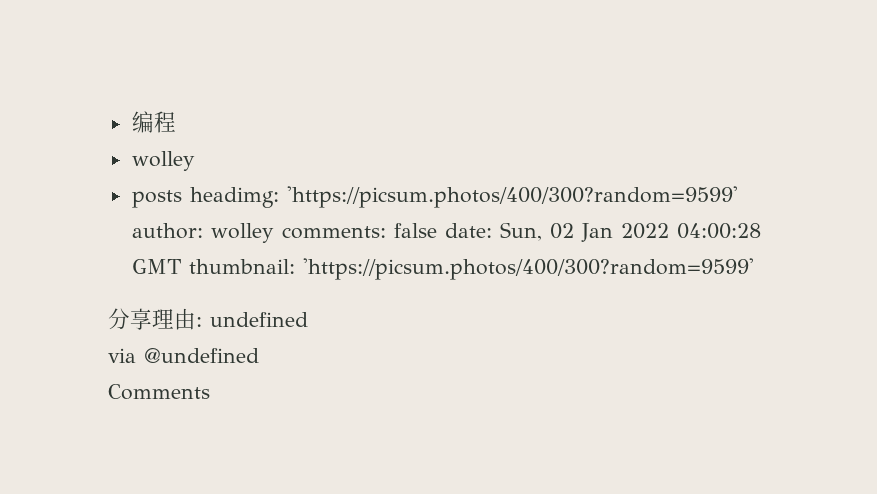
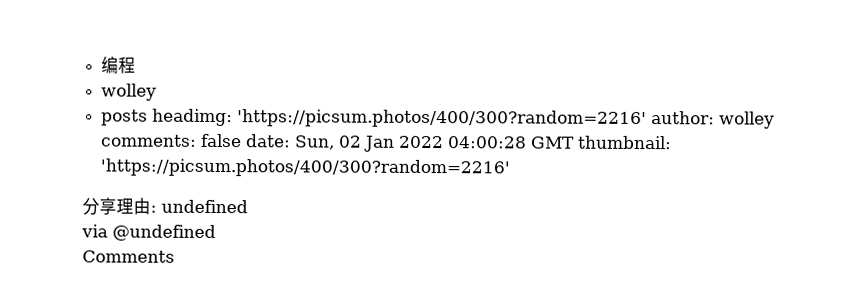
[286,186,738,208] 'https://picsum.photos/400/300?random=9599' -> [237,109,648,129] 'https://picsum.photos/400/300?random=2216'
[302,258,754,280] 'https://picsum.photos/400/300?random=9599' -> [100,158,511,178] 'https://picsum.photos/400/300?random=2216'

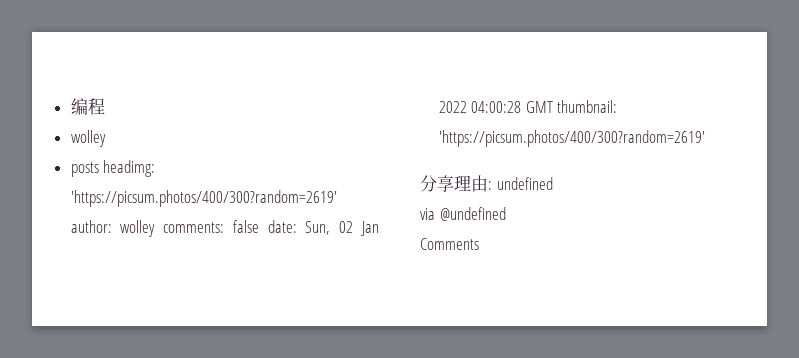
[237,109,648,129] 'https://picsum.photos/400/300?random=2216' -> [70,190,337,207] 'https://picsum.photos/400/300?random=2619'
[100,158,511,178] 'https://picsum.photos/400/300?random=2216' -> [438,130,705,147] 'https://picsum.photos/400/300?random=2619'

